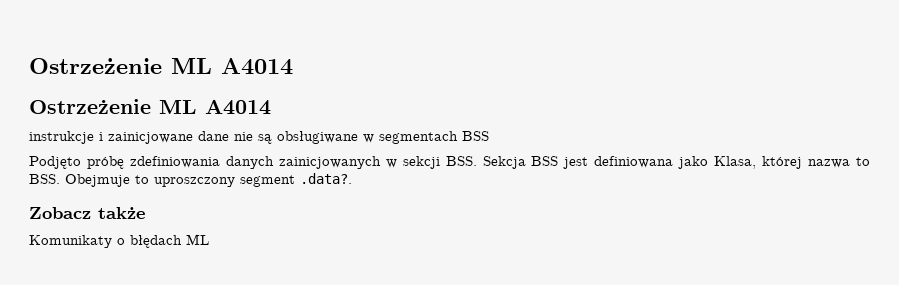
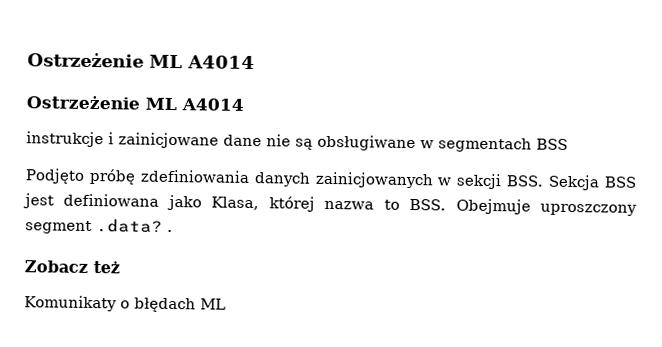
[135,175,149,184] to -> (531, 206) none
[300,173,352,184] .data?. -> [96,219,173,233] .data? .
[98,207,145,219] także -> [93,261,120,274] też

